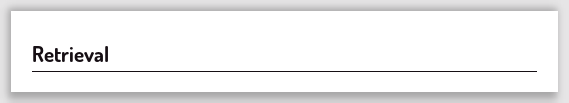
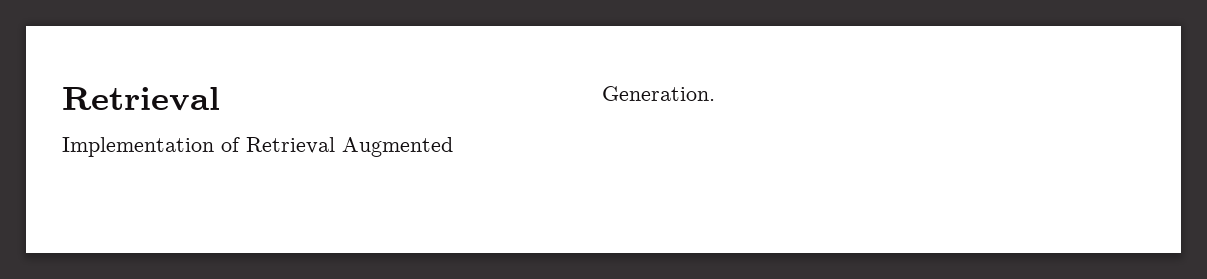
[32,46,109,62] Retrieval -> [62,87,220,111] [62,137,453,157] [602,86,715,101] Retrieval // Implementation of Retrieval Augmented Generation.

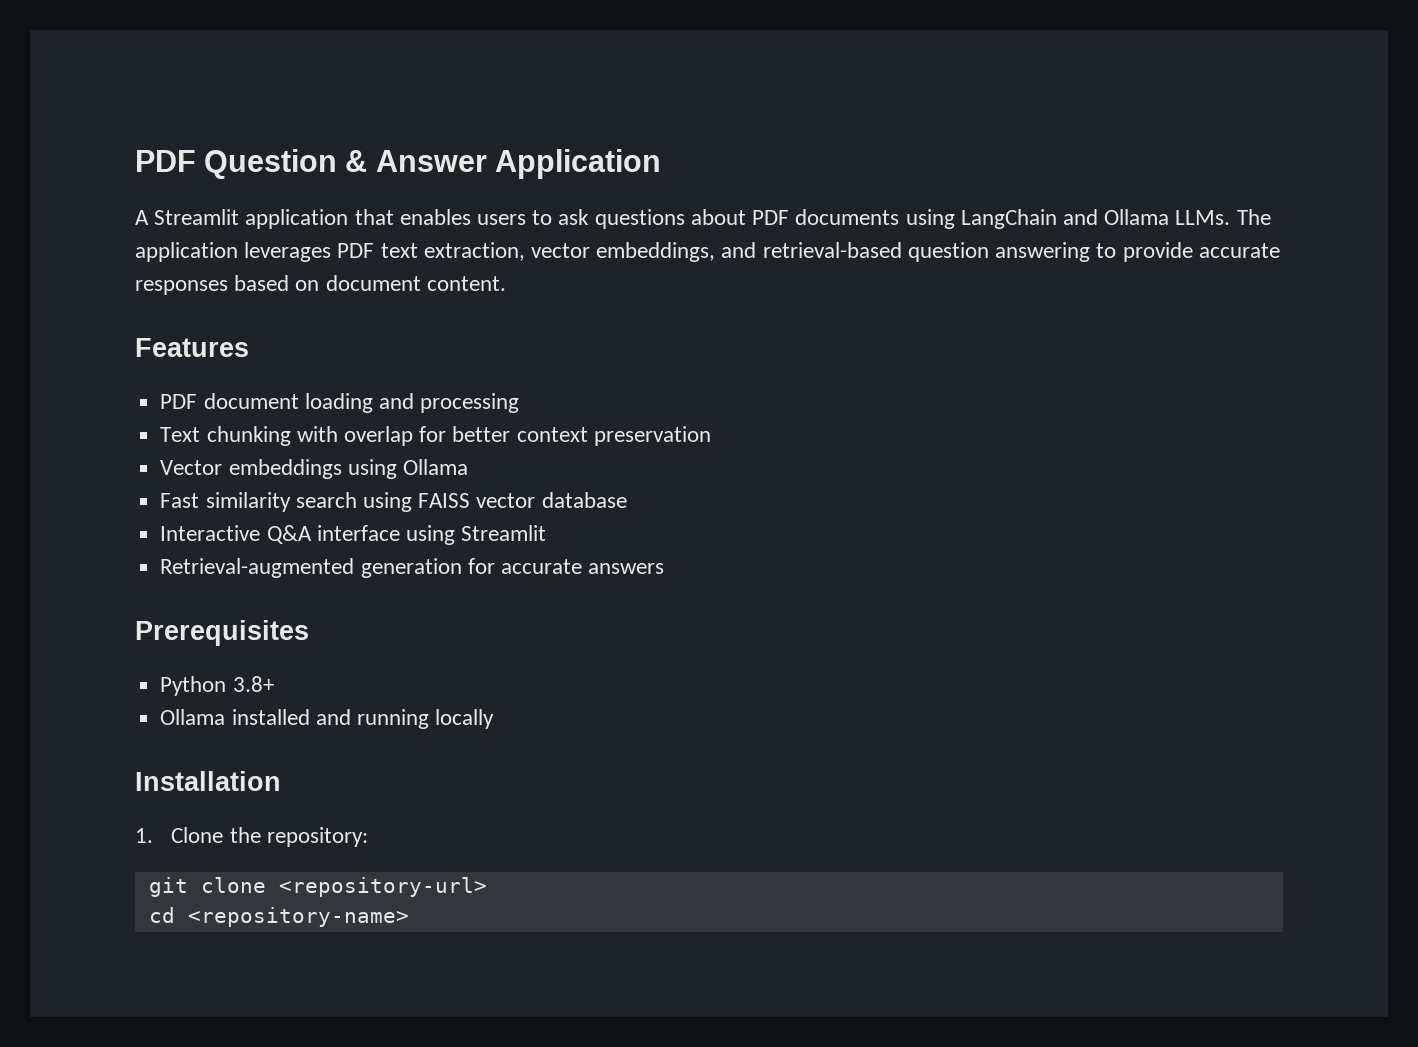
[62,87,220,111] [62,137,453,157] [602,86,715,101] Retrieval // Implementation of Retrieval Augmented Generation. -> [135,149,661,179] [135,209,1271,229] [135,242,1280,262] [135,275,506,295] [135,338,249,357] [160,393,520,413] [160,426,711,446] [160,459,468,479] [160,492,627,512] [160,525,547,545] [160,558,665,578] [135,620,309,646] [160,676,274,696] [160,709,495,729] [135,771,281,791] [135,827,368,847] [148,877,487,897] [148,907,409,927] PDF Question & Answer Application // A Streamlit application that enables users to ask questions about PDF documents using LangChain and Ollama LLMs. The application leverages PDF text extraction, vector embeddings, and retrieval-based question answering to provide accurate responses based on document content. // Features // PDF document loading and processing // Text chunking with overlap for better context preservation // Vector embeddings using Ollama // Fast similarity search using FAISS vector database // Interactive Q&A interface using Streamlit // Retrieval-augmented generation for accurate answers // Prerequisites // Python 3.8+ // Ollama installed and running locally // Installation // 1. Clone the repository: // git clone <repository-url> // cd <repository-name>

